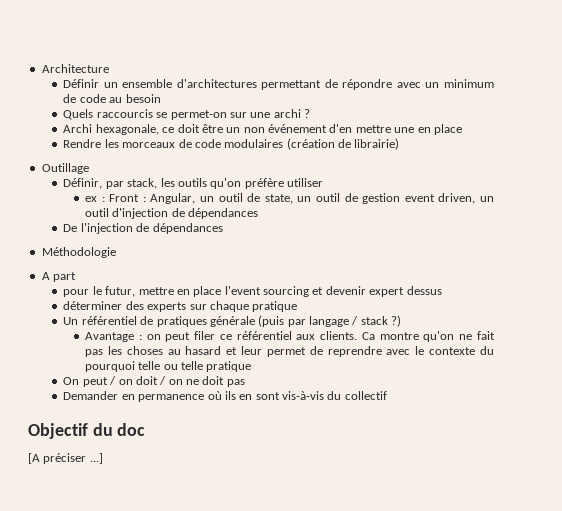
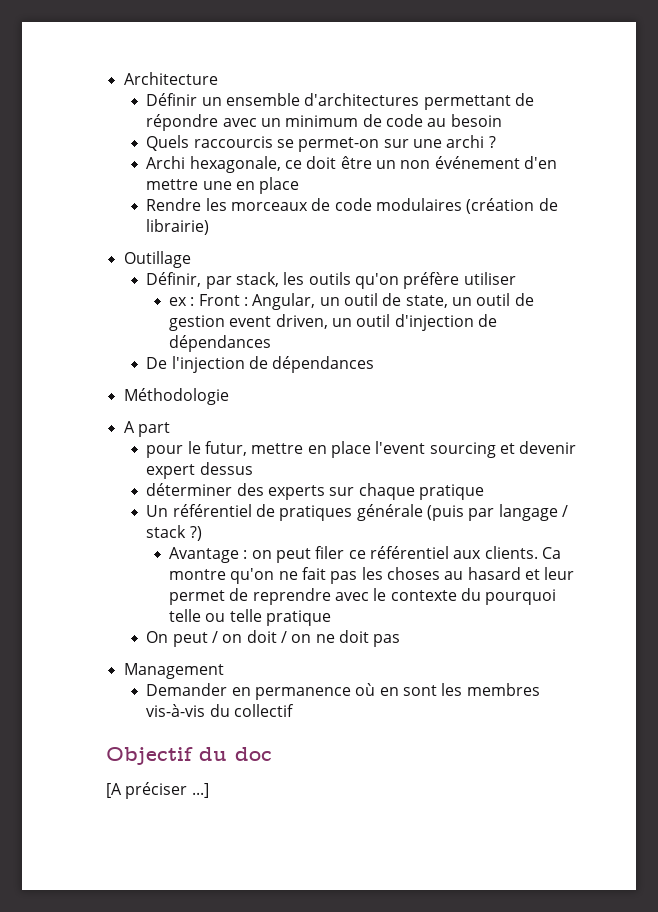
(245, 383) none -> [123,663,224,679] // Management
[224,391,236,400] ils -> (376, 689) none
(280, 396) none -> [441,683,540,696] les membres

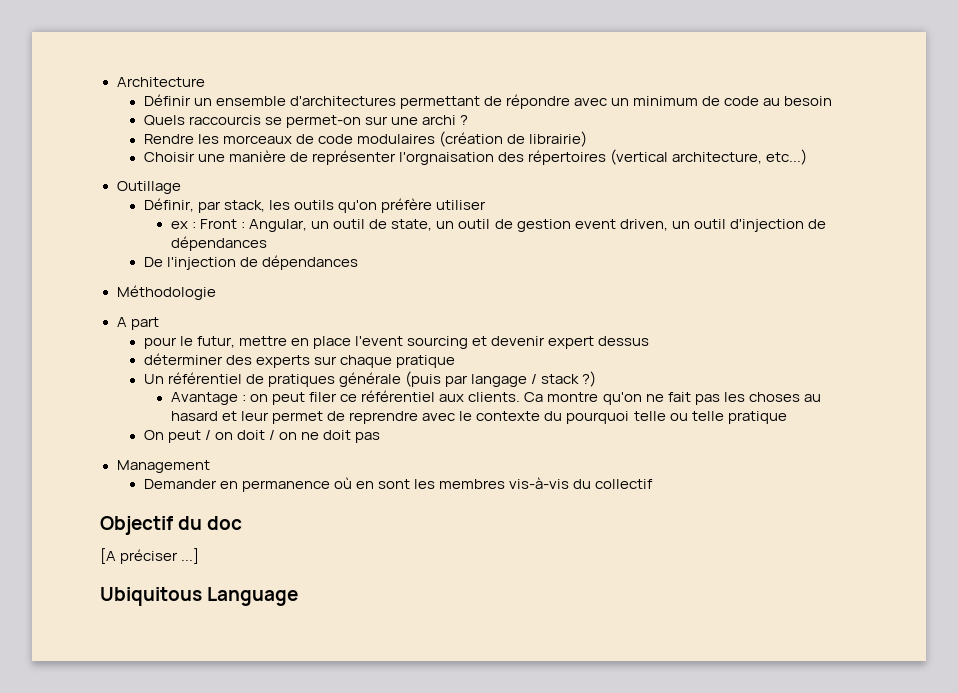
[146,156,557,173] [146,177,300,194] // Archi hexagonale, ce doit être un non événement d'en mettre une en place -> (469, 120) none
(210, 227) none -> [143,149,808,165] // Choisir une manière de représenter l'orgnaisation des répertoires (vertical architecture, etc...)
(209, 790) none -> [100,587,299,606] // Ubiquitous Language

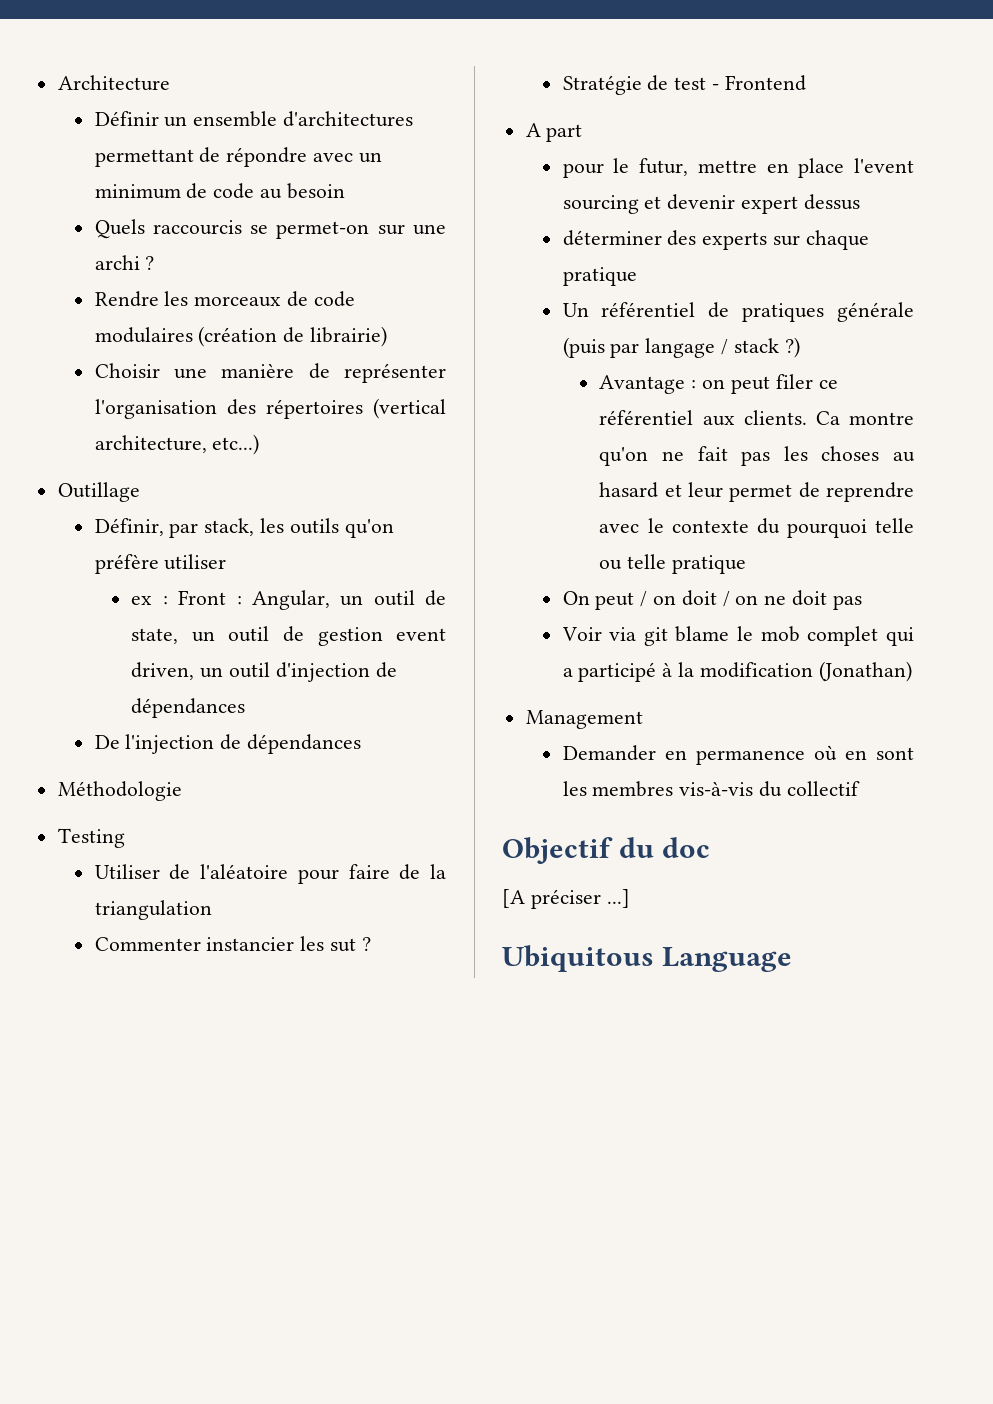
[398,152,494,165] l'orgnaisation -> [94,399,217,419] l'organisation
(216, 292) none -> [57,828,125,848] [94,864,447,884] [94,900,212,920] [94,936,371,952] [562,75,806,95] // Testing // Utiliser de l'aléatoire pour faire de la triangulation // Commenter instancier les sut ? // Stratégie de test - Frontend
(381, 437) none -> [561,626,914,646] [562,661,912,682] // Voir via git blame le mob complet qui a participé à la modification (Jonathan)

